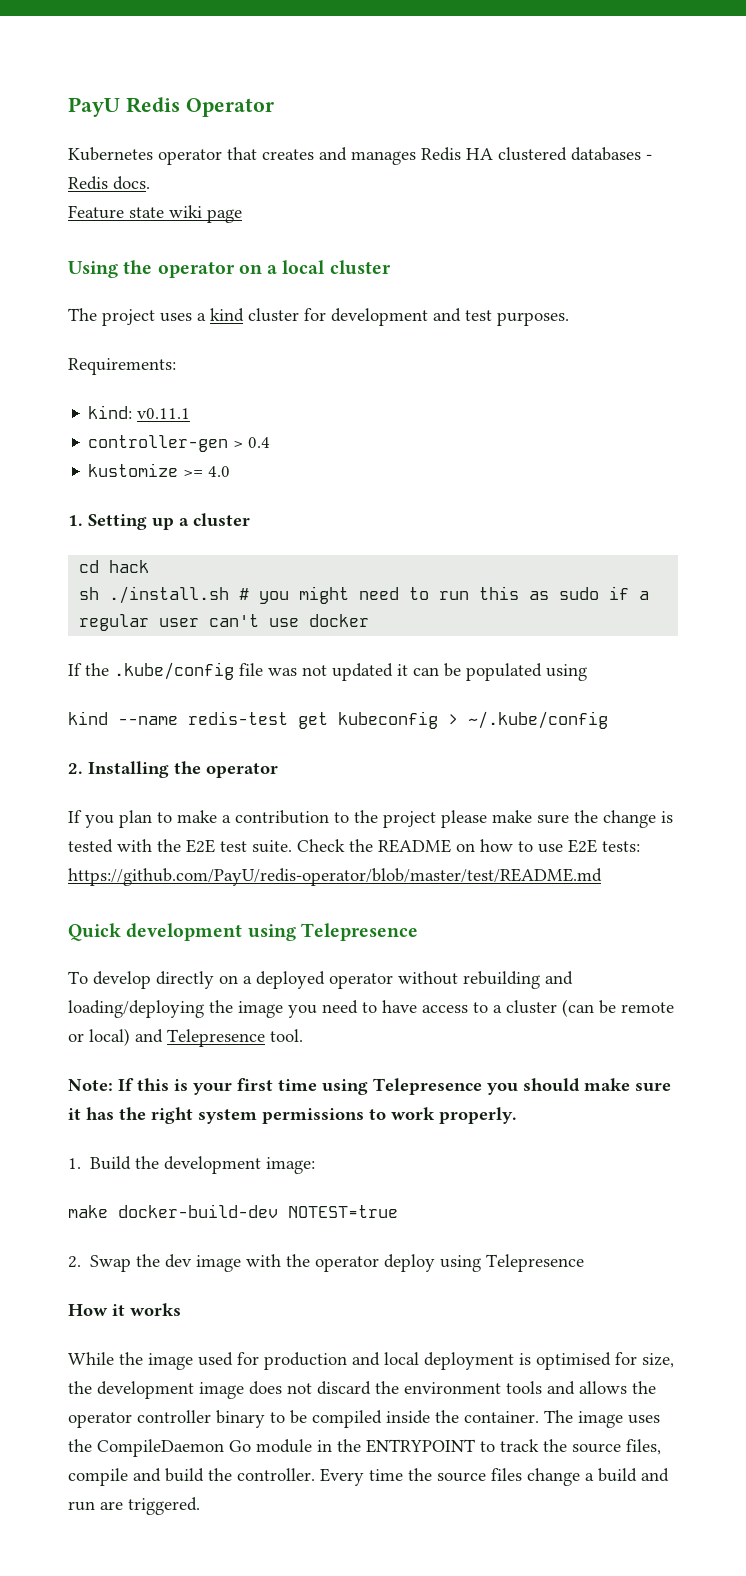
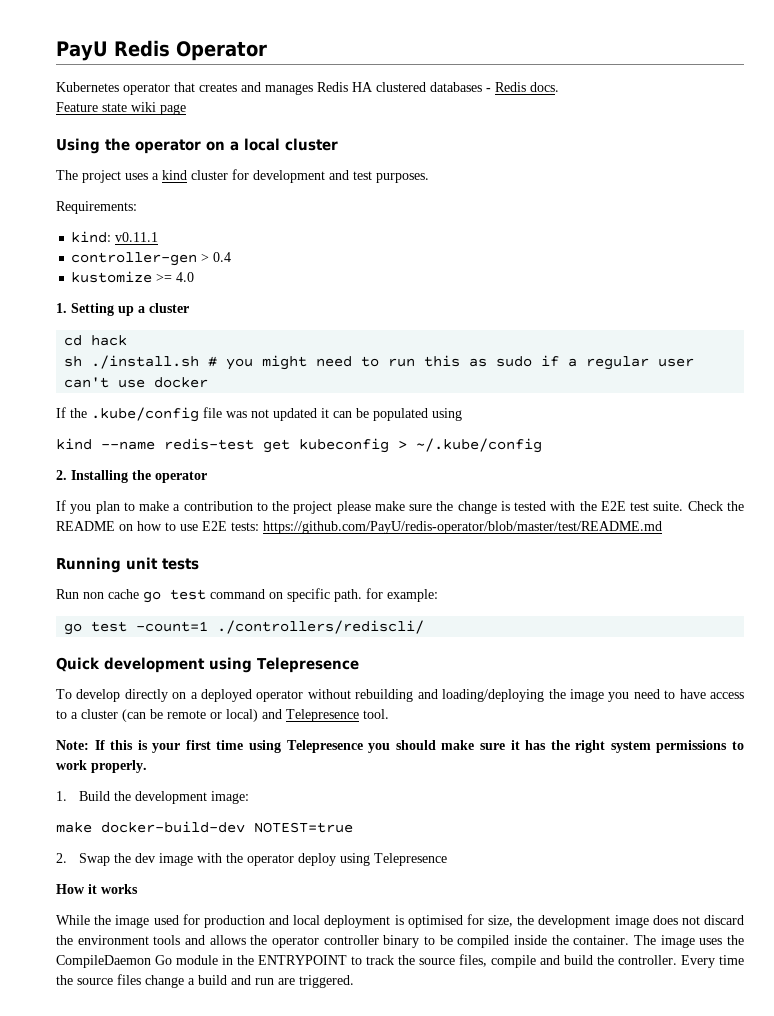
(602, 877) none -> [56,557,199,573] [56,588,438,603] [64,620,425,635] // Running unit tests // Run non cache go test command on specific path. for example: // go test -count=1 ./controllers/rediscli/

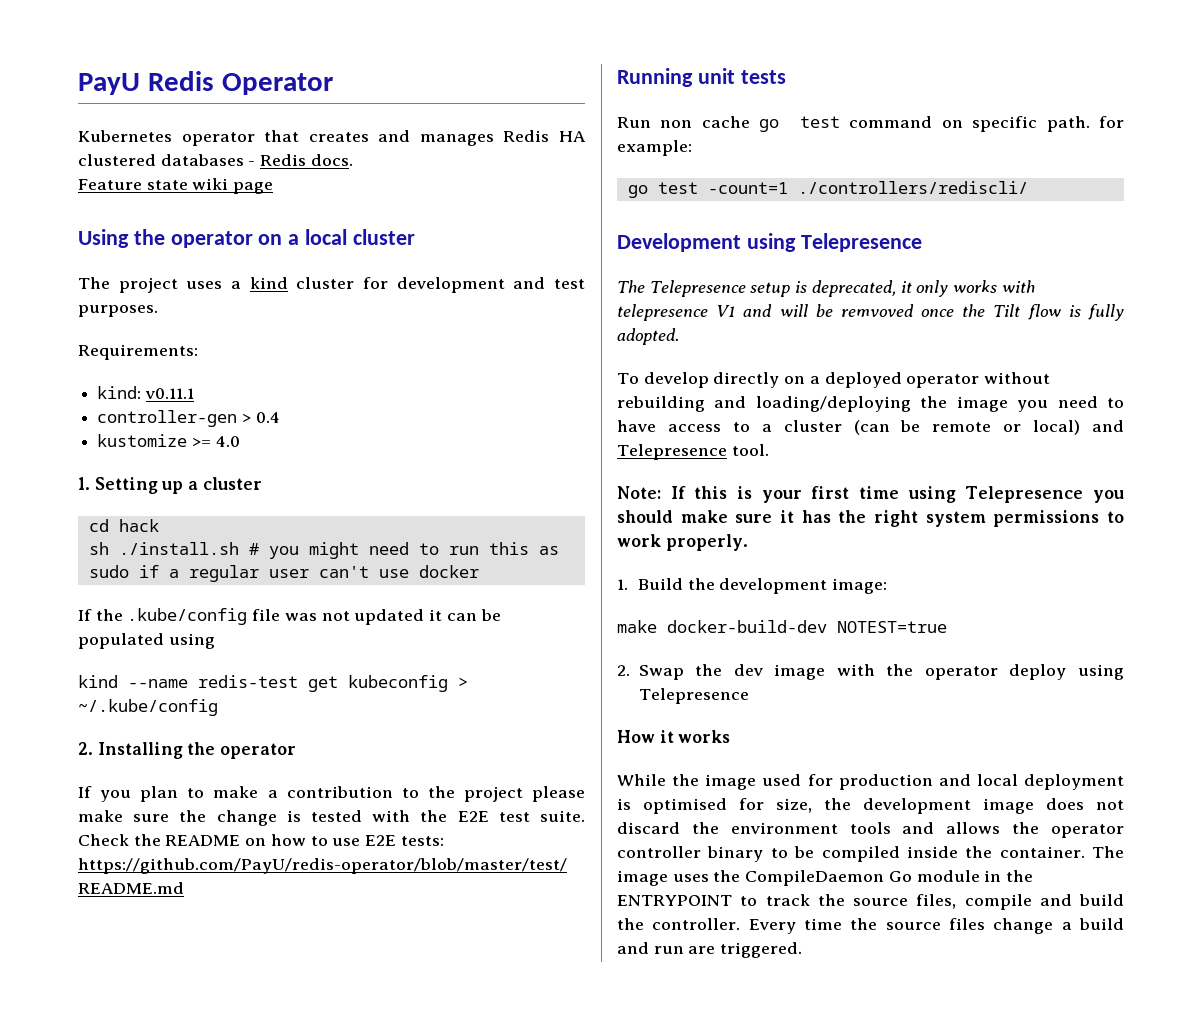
[56,657,359,673] Quick development using Telepresence -> [617,233,922,252] [617,280,1035,297] [617,304,1124,321] [617,328,679,345] Development using Telepresence // The Telepresence setup is deprecated, it only works with telepresence V1 and will be remvoved once the Tilt flow is fully adopted.

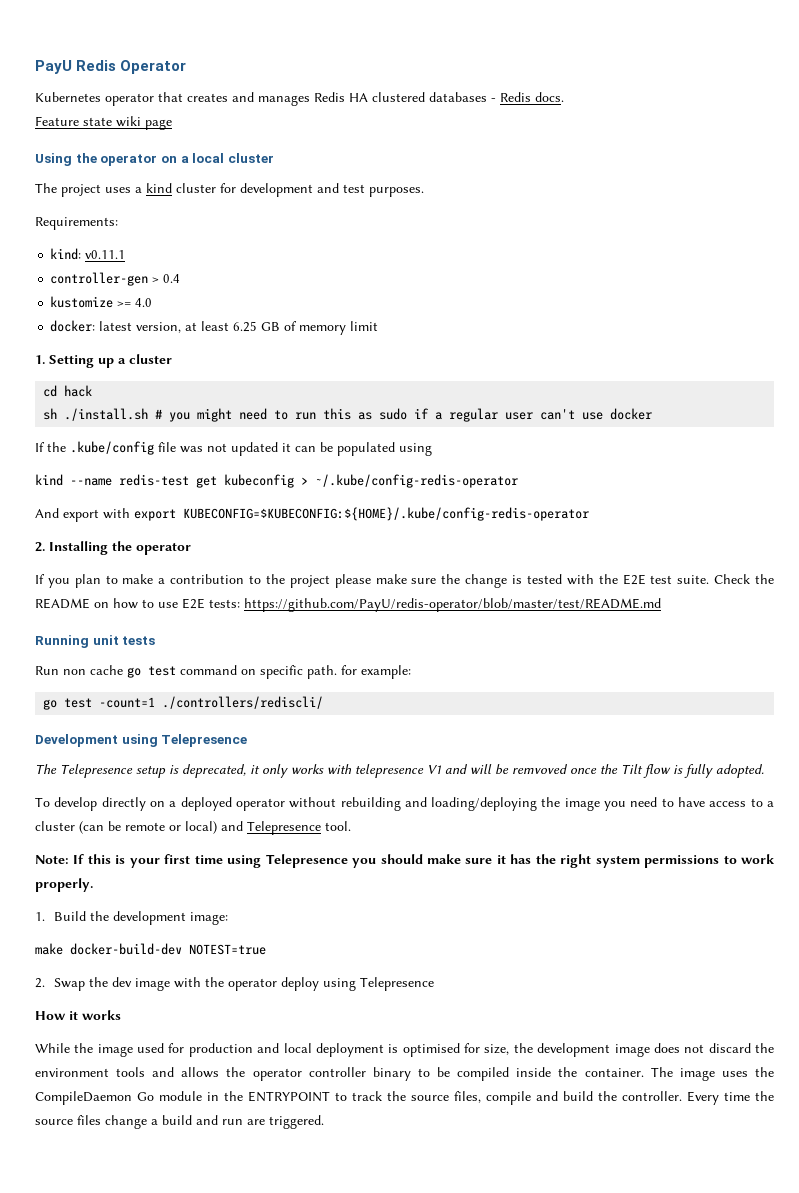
(240, 441) none -> [50,320,379,335] // docker: latest version, at least 6.25 GB of memory limit
[78,699,218,716] ~/.kube/config -> [315,474,518,488] [35,507,589,522] ~/.kube/config-redis-operator // And export with export KUBECONFIG=$KUBECONFIG:${HOME}/.kube/config-redis-operator

